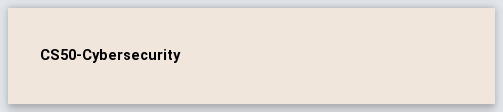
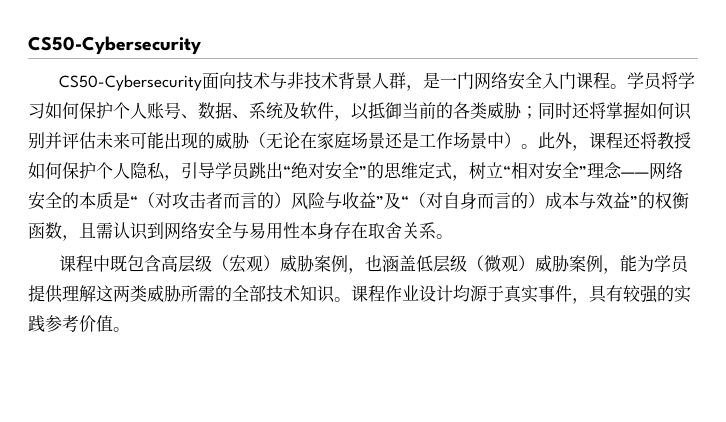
[40,49,181,63] CS50-Cybersecurity -> [28,36,201,55] [59,72,696,91] [28,102,692,121] [28,132,691,151] [28,162,683,181] [28,192,689,210] [28,222,453,241] [59,255,691,274] [28,285,691,304] [28,315,130,332] CS50-Cybersecurity // CS50-Cybersecurity面向技术与非技术背景人群，是一门网络安全入门课程。学员将学习如何保护个人账号、数据、系统及软件，以抵御当前的各类威胁；同时还将掌握如何识别并评估未来可能出现的威胁（无论在家庭场景还是工作场景中）。此外，课程还将教授如何保护个人隐私，引导学员跳出“绝对安全”的思维定式，树立“相对安全”理念——网络安全的本质是“（对攻击者而言的）风险与收益”及“（对自身而言的）成本与效益”的权衡函数，且需认识到网络安全与易用性本身存在取舍关系。 // 课程中既包含高层级（宏观）威胁案例，也涵盖低层级（微观）威胁案例，能为学员提供理解这两类威胁所需的全部技术知识。课程作业设计均源于真实事件，具有较强的实践参考价值。

